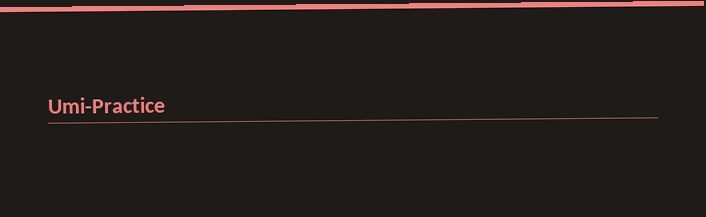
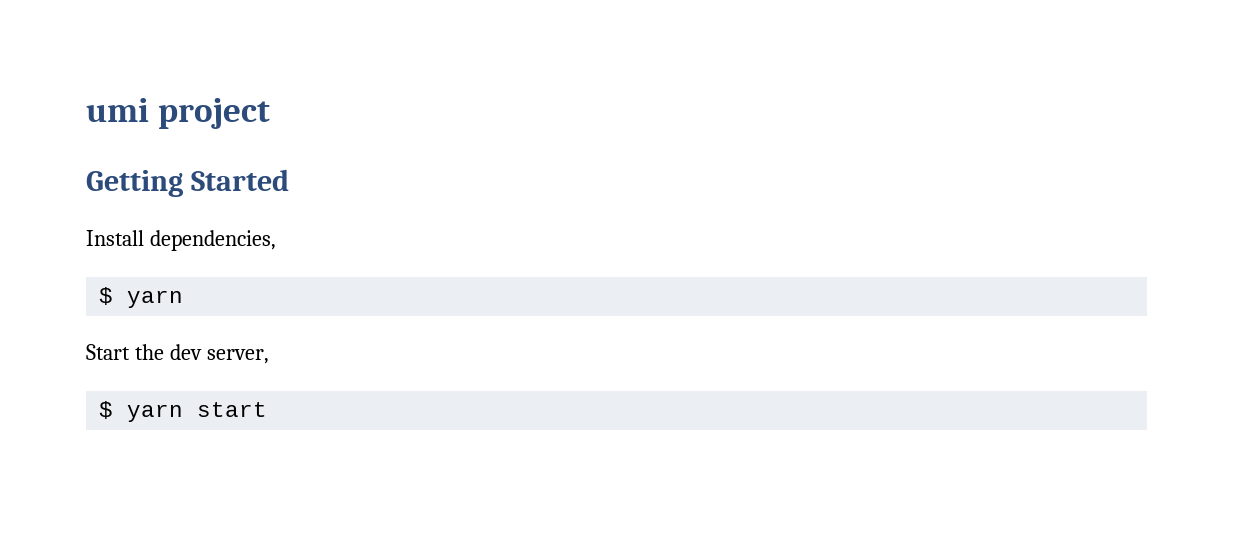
[47,96,166,114] Umi-Practice -> [86,98,271,129] [86,169,289,197] [86,230,276,251] [99,287,184,308] [86,344,269,364] [99,401,268,422] umi project // Getting Started // Install dependencies, // $ yarn // Start the dev server, // $ yarn start

